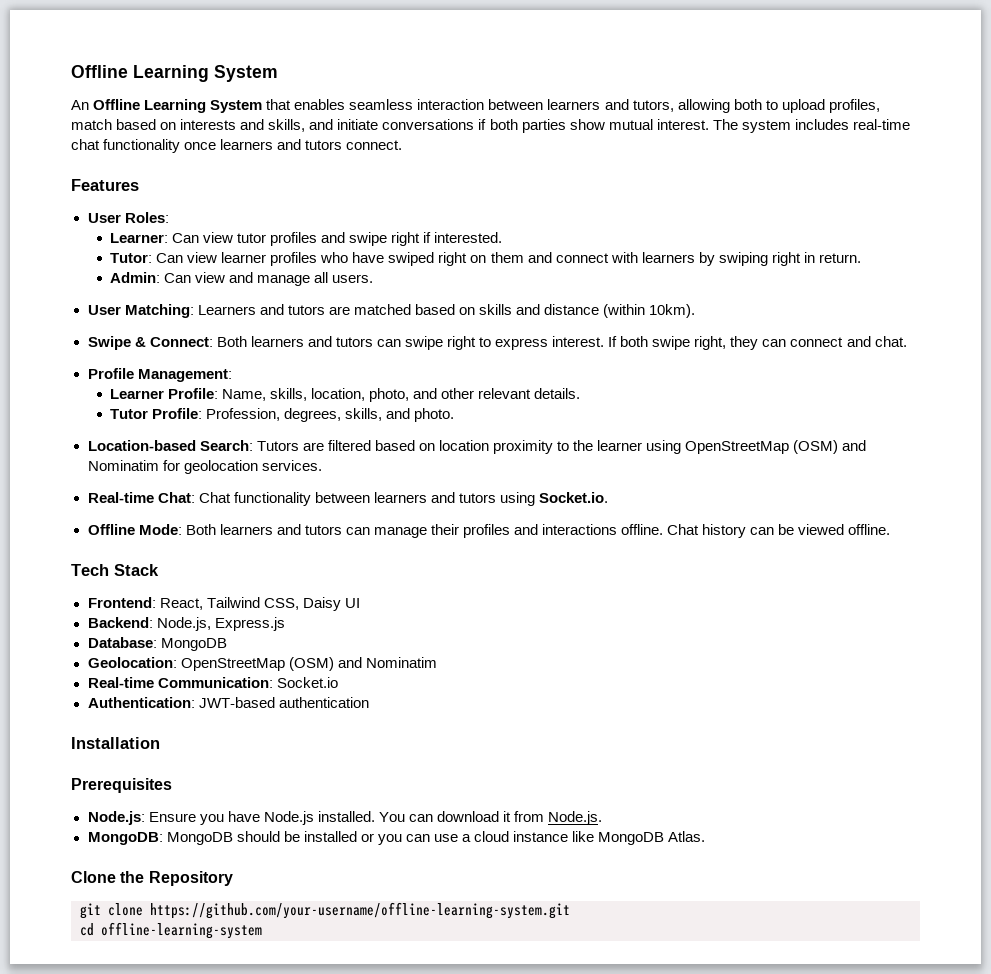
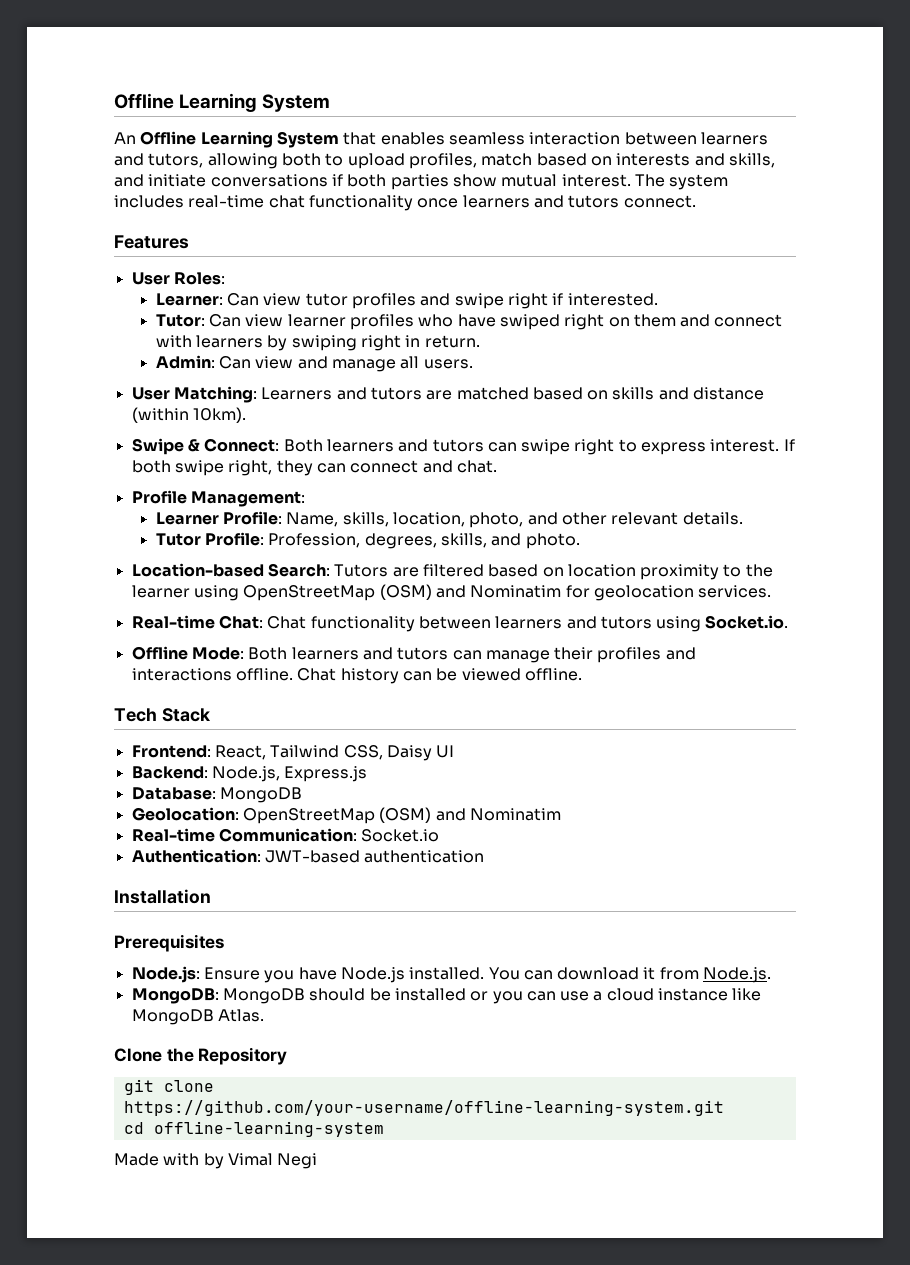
(262, 930) none -> [114,1153,318,1169] // Made with by Vimal Negi

